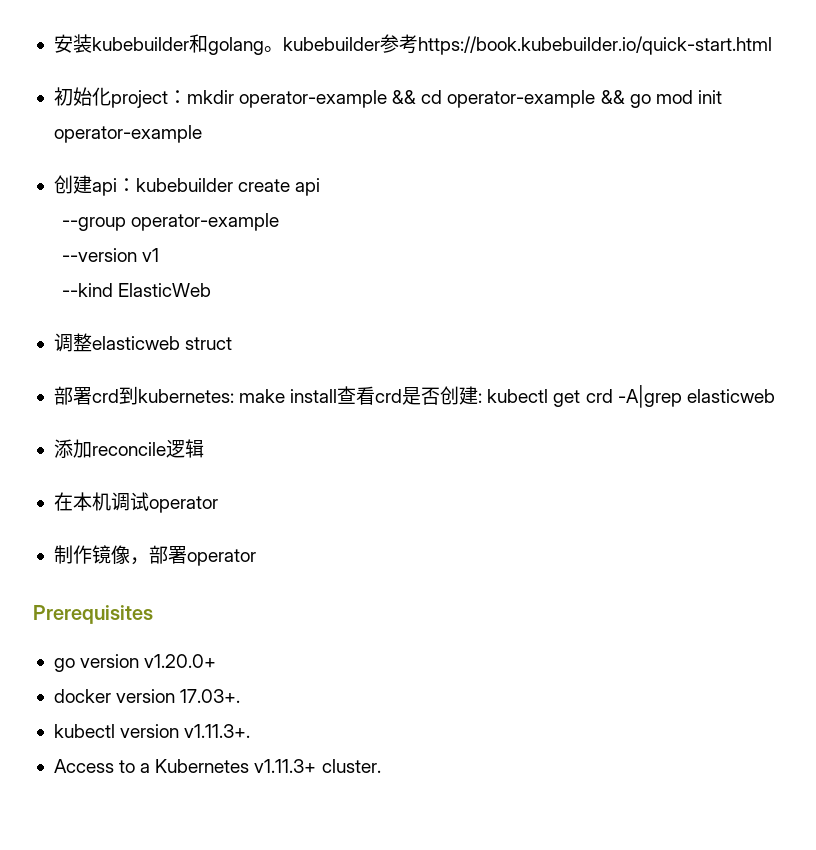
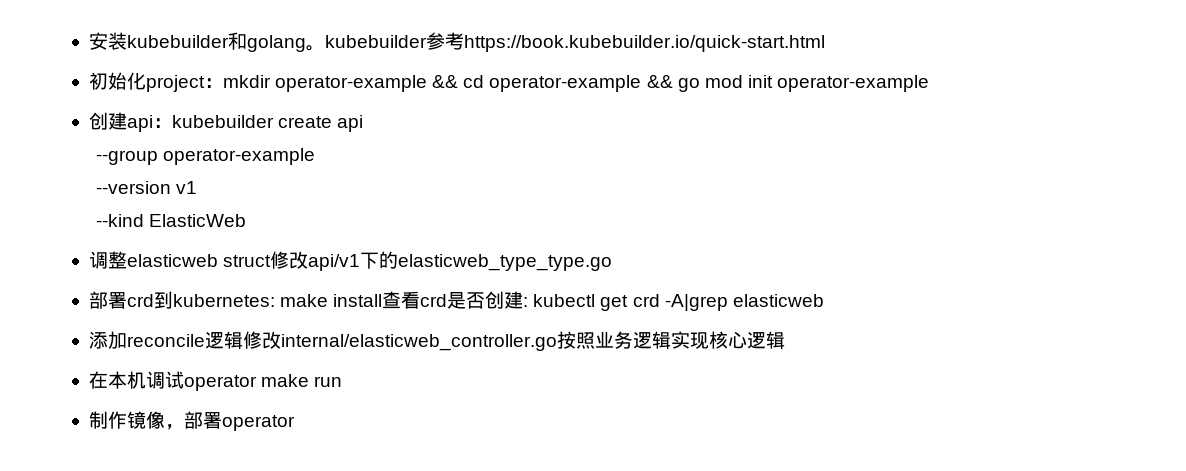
(233, 343) none -> [270,251,613,271] 修改api/v1下的elasticweb_type_type.go
(204, 448) none -> [242,331,785,351] 修改internal/elasticweb_controller.go按照业务逻辑实现核心逻辑
(218, 504) none -> [261,374,343,387] make run
[33,605,153,624] [53,654,217,672] [53,689,241,703] [53,724,251,738] [53,759,381,773] // Prerequisites // go version v1.20.0+ // docker version 17.03+. // kubectl version v1.11.3+. // Access to a Kubernetes v1.11.3+ cluster. -> (295, 423) none

